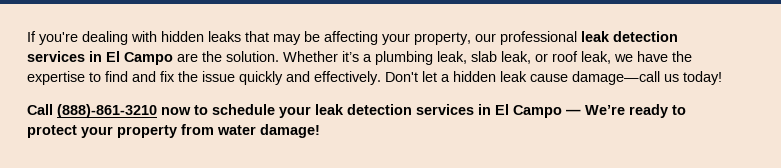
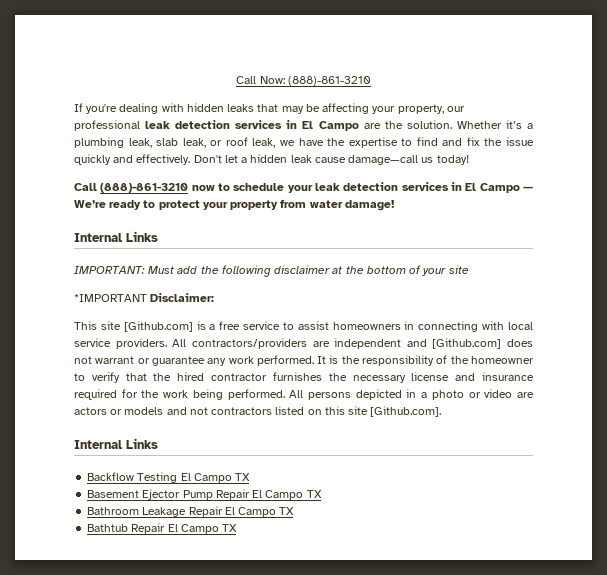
(27, 36) none -> [236,76,371,86] Call Now: (888)-861-3210 //
(320, 131) none -> [74,231,158,242] [74,265,469,277] [74,293,215,302] [74,321,533,332] [74,338,533,349] [74,355,535,366] [74,372,534,383] [74,389,534,400] [74,406,442,417] [74,438,158,449] [87,472,251,483] [87,489,322,500] [87,506,295,517] [87,523,238,534] // Internal Links // IMPORTANT: Must add the following disclaimer at the bottom of your site // *IMPORTANT Disclaimer: // This site [Github.com] is a free service to assist homeowners in connecting with local service providers. All contractors/providers are independent and [Github.com] does not warrant or guarantee any work performed. It is the responsibility of the homeowner to verify that the hired contractor furnishes the necessary license and insurance required for the work being performed. All persons depicted in a photo or video are actors or models and not contractors listed on this site [Github.com]. // Internal Links // Backflow Testing El Campo TX // Basement Ejector Pump Repair El Campo TX // Bathroom Leakage Repair El Campo TX // Bathtub Repair El Campo TX

